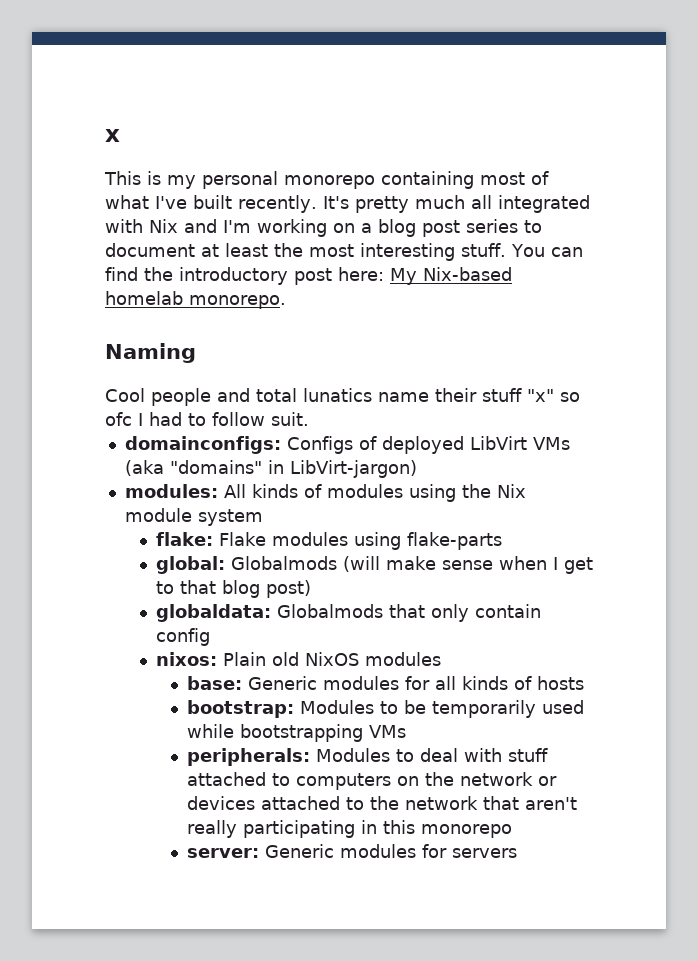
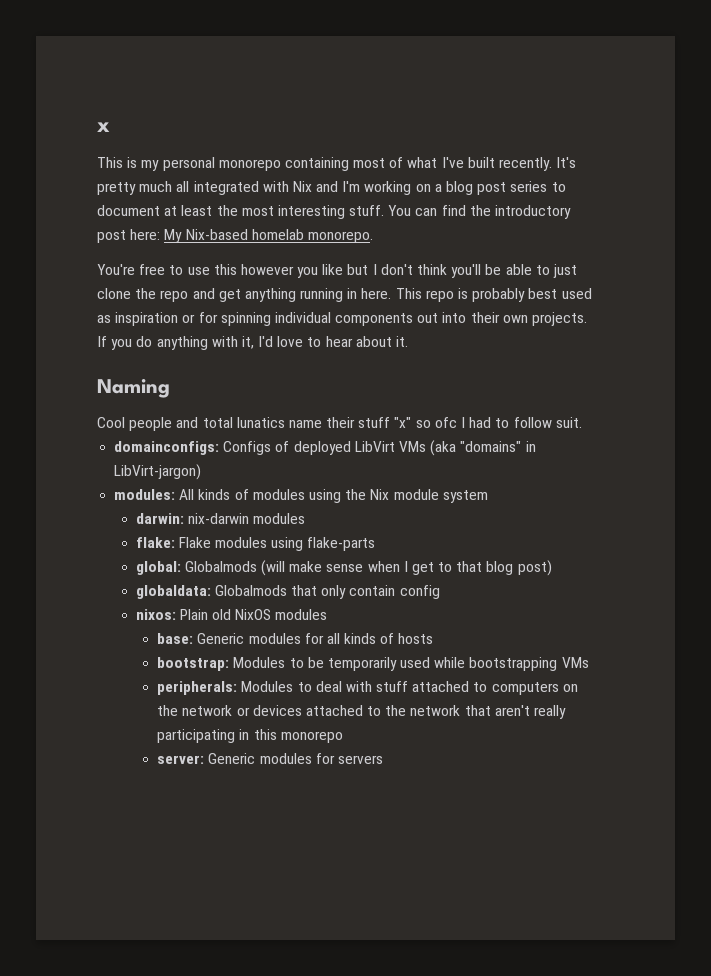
(286, 302) none -> [97,264,577,278] [97,288,592,302] [97,312,588,326] [97,336,409,350] // You're free to use this however you like but I don't think you'll be able to just clone the repo and get anything running in here. This repo is probably best used as inspiration or for spinning individual components out into their own projects. If you do anything with it, I'd love to hear about it.
(263, 517) none -> [135,513,305,524] // darwin: nix-darwin modules

